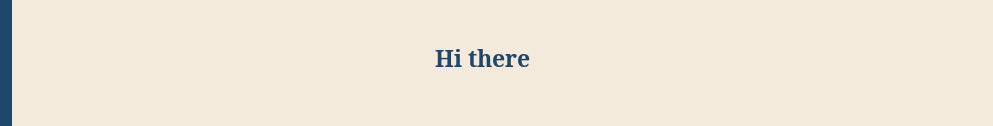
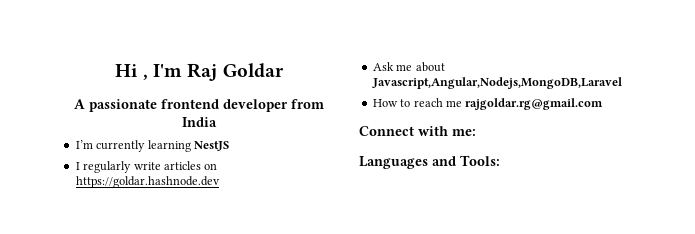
[468,49,531,67] there -> [142,63,284,81] [74,99,324,112] [182,117,217,127] [75,140,229,152] [75,161,218,173] [75,176,220,188] [372,62,445,72] [371,77,622,89] [372,98,604,110] [359,126,476,136] [359,155,500,169] , I'm Raj Goldar // A passionate frontend developer from India // I’m currently learning NestJS // I regularly write articles on https://goldar.hashnode.dev // Ask me about Javascript,Angular,Nodejs,MongoDB,Laravel // How to reach me rajgoldar.rg@gmail.com // Connect with me: // Languages and Tools:

